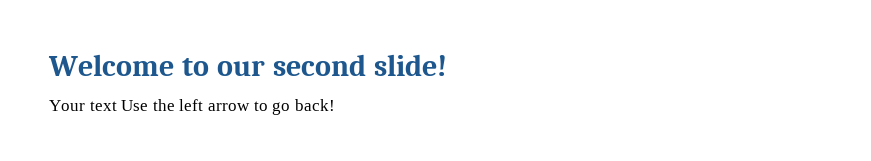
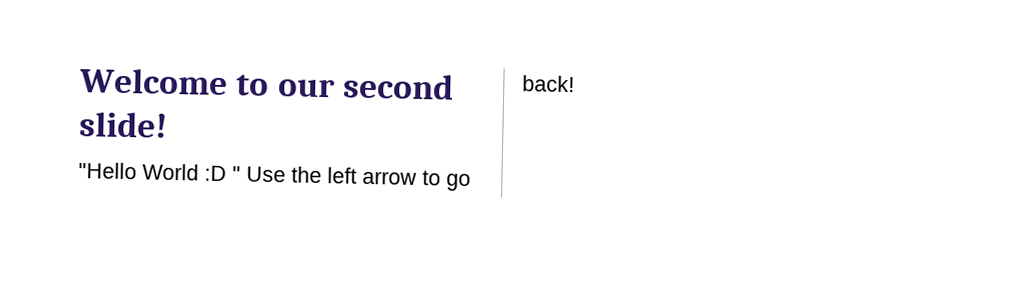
[49,100,117,111] Your text -> [78,162,241,182] "Hello World :D "

